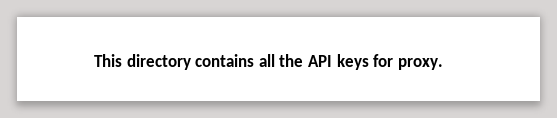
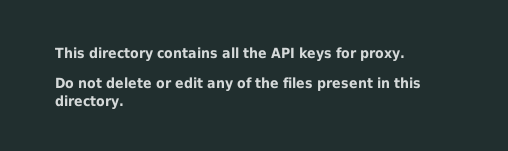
(443, 64) none -> [55,77,421,92] [55,95,124,110] // Do not delete or edit any of the files present in this directory.

